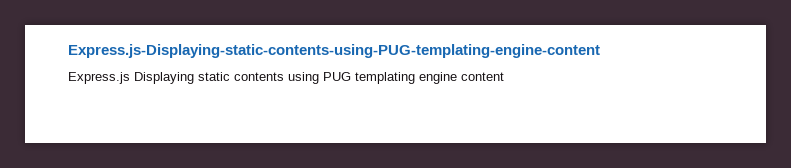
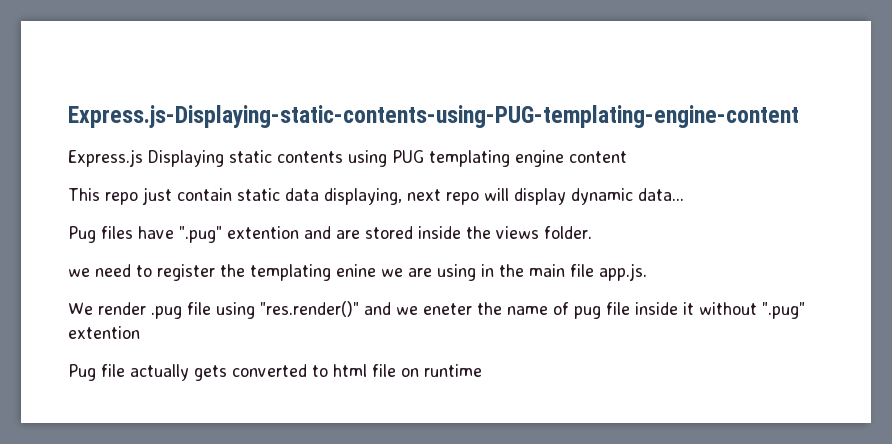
(504, 76) none -> [68,187,684,205] [68,226,592,243] [68,263,647,281] [68,301,805,319] [68,326,140,339] [68,364,482,381] // This repo just contain static data displaying, next repo will display dynamic data... // Pug files have ".pug" extention and are stored inside the views folder. // we need to register the templating enine we are using in the main file app.js. // We render .pug file using "res.render()" and we eneter the name of pug file inside it without ".pug" extention // Pug file actually gets converted to html file on runtime

